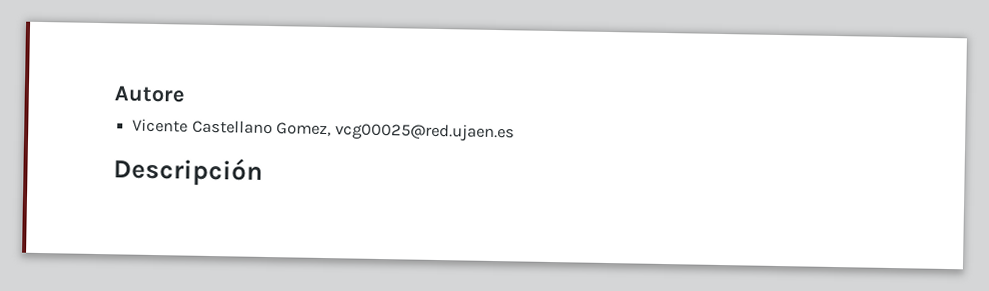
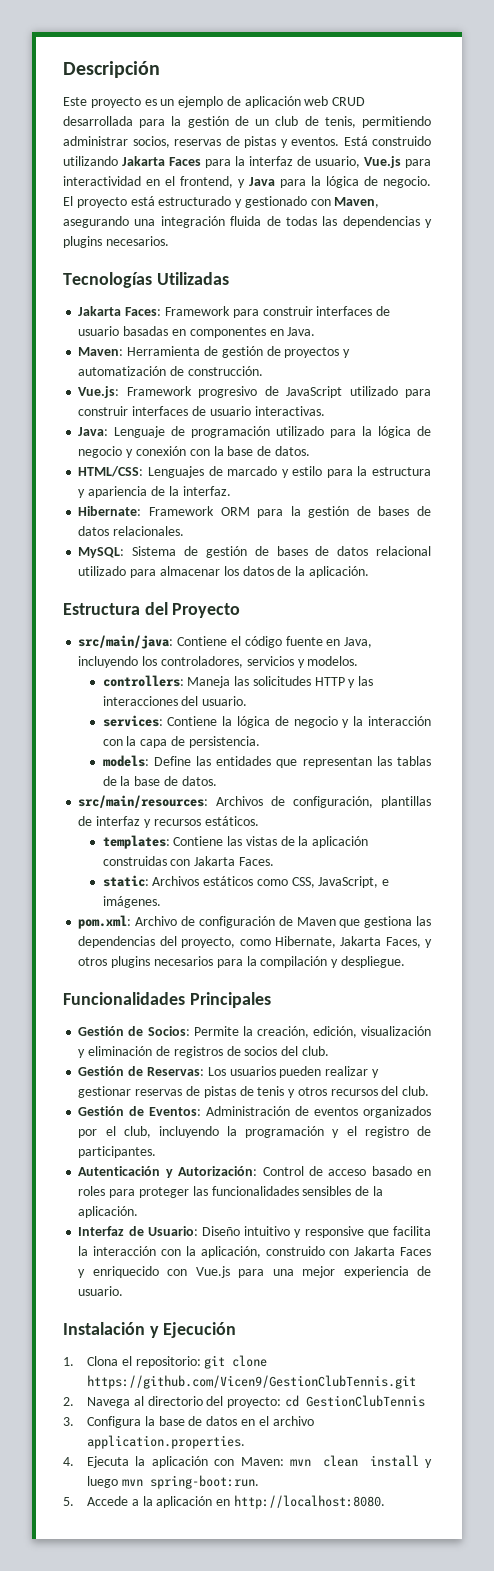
[114,85,185,103] [132,118,515,143] [113,156,263,187] Autore // Vicente Castellano Gomez, vcg00025@red.ujaen.es // Descripción -> [63,61,160,78] [63,96,366,108] [63,116,432,128] [63,136,431,148] [63,156,431,168] [63,176,431,188] [63,196,380,208] [63,216,432,228] [63,236,169,248] [63,272,229,288] [78,306,391,318] [78,326,316,338] [78,346,351,358] [78,366,263,376] [78,386,431,398] [78,406,325,416] [78,426,431,438] [78,446,310,458] [78,466,431,478] [78,486,231,498] [78,506,431,518] [78,526,185,536] [78,546,431,558] [78,566,369,578] [63,602,241,618] [78,635,373,649] [78,656,359,668] [102,675,374,688] [102,696,248,706] [102,715,431,728] [102,736,260,748] [102,755,432,768] [102,776,217,786] [78,795,431,808] [78,816,259,828] [102,835,369,849] [102,856,274,866] [102,875,390,888] [102,896,161,908] [78,915,431,929] [78,936,432,948] [78,956,405,968] [63,992,271,1008] [78,1026,431,1038] [78,1046,329,1058] [78,1066,379,1078] [78,1086,430,1098] [78,1106,432,1118] [78,1126,432,1138] [78,1146,157,1158] [78,1166,431,1178] [78,1186,383,1198] [78,1206,139,1218] [78,1226,431,1238] [78,1246,431,1258] [78,1266,431,1278] [78,1286,124,1296] [63,1322,237,1338] [63,1355,268,1369] [87,1375,417,1389] [63,1395,426,1408] [63,1416,314,1428] [87,1435,246,1449] [63,1455,432,1468] [87,1475,259,1489] [63,1495,386,1509] Descripción // Este proyecto es un ejemplo de aplicación web CRUD desarrollada para la gestión de un club de tenis, permitiendo administrar socios, reservas de pistas y eventos. Está construido utilizando Jakarta Faces para la interfaz de usuario, Vue.js para interactividad en el frontend, y Java para la lógica de negocio. El proyecto está estructurado y gestionado con Maven, asegurando una integración fluida de todas las dependencias y plugins necesarios. // Tecnologías Utilizadas // Jakarta Faces: Framework para construir interfaces de usuario basadas en componentes en Java. // Maven: Herramienta de gestión de proyectos y automatización de construcción. // Vue.js: Framework progresivo de JavaScript utilizado para construir interfaces de usuario interactivas. // Java: Lenguaje de programación utilizado para la lógica de negocio y conexión con la base de datos. // HTML/CSS: Lenguajes de marcado y estilo para la estructura y apariencia de la interfaz. // Hibernate: Framework ORM para la gestión de bases de datos relacionales. // MySQL: Sistema de gestión de bases de datos relacional utilizado para almacenar los datos de la aplicación. // Estructura del Proyecto // src/main/java: Contiene el código fuente en Java, incluyendo los controladores, servicios y modelos. // controllers: Maneja las solicitudes HTTP y las interacciones del usuario. // services: Contiene la lógica de negocio y la interacción con la capa de persistencia. // models: Define las entidades que representan las tablas de la base de datos. // src/main/resources: Archivos de configuración, plantillas de interfaz y recursos estáticos. // templates: Contiene las vistas de la aplicación construidas con Jakarta Faces. // static: Archivos estáticos como CSS, JavaScript, e imágenes. // pom.xml: Archivo de configuración de Maven que gestiona las dependencias del proyecto, como Hibernate, Jakarta Faces, y otros plugins necesarios para la compilación y despliegue. // Funcionalidades Principales // Gestión de Socios: Permite la creación, edición, visualización y eliminación de registros de socios del club. // Gestión de Reservas: Los usuarios pueden realizar y gestionar reservas de pistas de tenis y otros recursos del club. // Gestión de Eventos: Administración de eventos organizados por el club, incluyendo la programación y el registro de participantes. // Autenticación y Autorización: Control de acceso basado en roles para proteger las funcionalidades sensibles de la aplicación. // Interfaz de Usuario: Diseño intuitivo y responsive que facilita la interacción con la aplicación, construido con Jakarta Faces y enriquecido con Vue.js para una mejor experiencia de usuario. // Instalación y Ejecución // 1. Clona el repositorio: git clone https://github.com/Vicen9/GestionClubTennis.git // 2. Navega al directorio del proyecto: cd GestionClubTennis // 3. Configura la base de datos en el archivo application.properties. // 4. Ejecuta la aplicación con Maven: mvn clean install y luego mvn spring-boot:run. // 5. Accede a la aplicación en http://localhost:8080.

